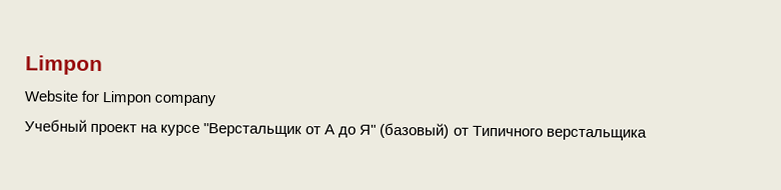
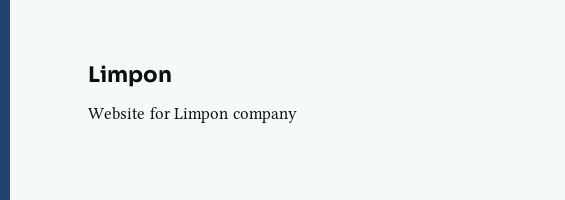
[24,119,647,141] // Учебный проект на курсе "Верстальщик от А до Я" (базовый) от Типичного верстальщика -> (297, 116) none

